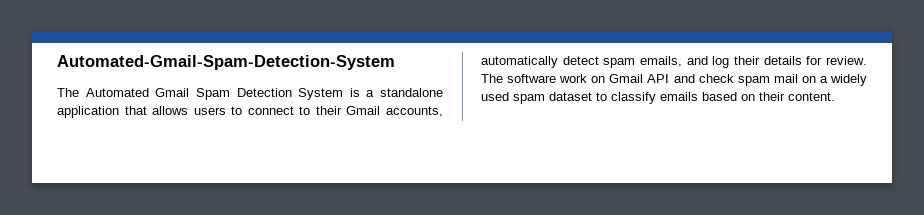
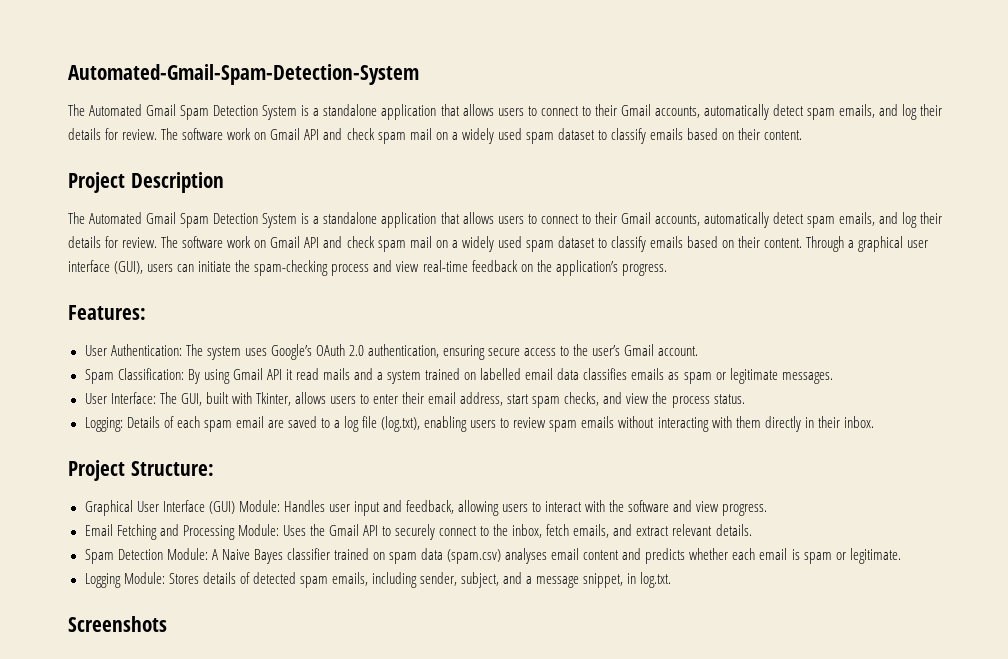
(835, 96) none -> [68,172,224,193] [68,212,943,228] [68,236,929,252] [68,260,667,276] [68,305,146,320] [84,344,699,360] [84,368,833,384] [84,392,745,408] [84,416,874,432] [68,460,214,481] [84,500,768,516] [84,524,752,540] [84,548,901,564] [84,572,672,588] [68,616,167,632] // Project Description // The Automated Gmail Spam Detection System is a standalone application that allows users to connect to their Gmail accounts, automatically detect spam emails, and log their details for review. The software work on Gmail API and check spam mail on a widely used spam dataset to classify emails based on their content. Through a graphical user interface (GUI), users can initiate the spam-checking process and view real-time feedback on the application’s progress. // Features: // User Authentication: The system uses Google’s OAuth 2.0 authentication, ensuring secure access to the user’s Gmail account. // Spam Classification: By using Gmail API it read mails and a system trained on labelled email data classifies emails as spam or legitimate messages. // User Interface: The GUI, built with Tkinter, allows users to enter their email address, start spam checks, and view the process status. // Logging: Details of each spam email are saved to a log file (log.txt), enabling users to review spam emails without interacting with them directly in their inbox. // Project Structure: // Graphical User Interface (GUI) Module: Handles user input and feedback, allowing users to interact with the software and view progress. // Email Fetching and Processing Module: Uses the Gmail API to securely connect to the inbox, fetch emails, and extract relevant details. // Spam Detection Module: A Naive Bayes classifier trained on spam data (spam.csv) analyses email content and predicts whether each email is spam or legitimate. // Logging Module: Stores details of detected spam emails, including sender, subject, and a message snippet, in log.txt. // Screenshots

